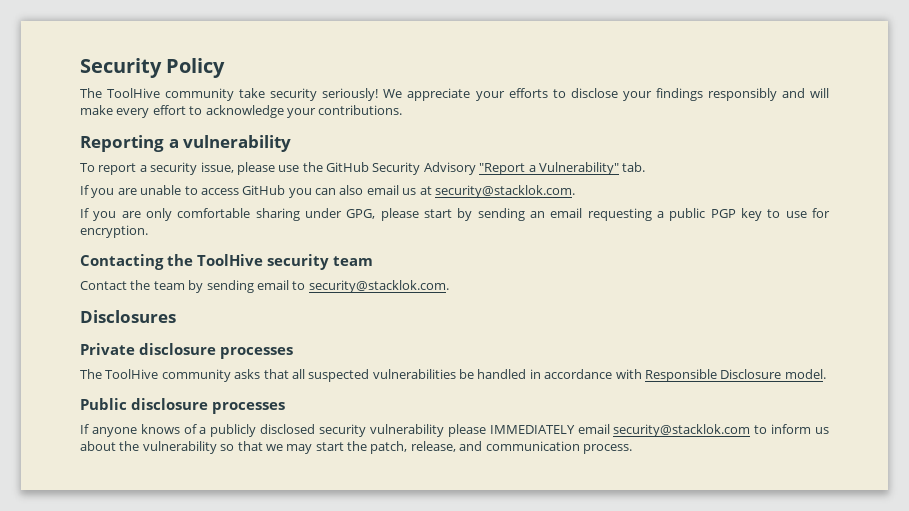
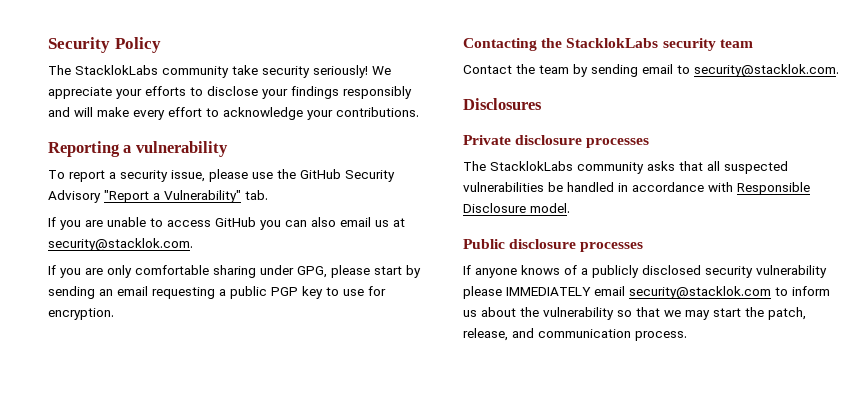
[107,88,161,98] ToolHive -> [75,65,158,75] StacklokLabs
[197,254,263,266] ToolHive -> [566,38,659,48] StacklokLabs
[105,369,159,379] ToolHive -> [490,161,573,171] StacklokLabs

